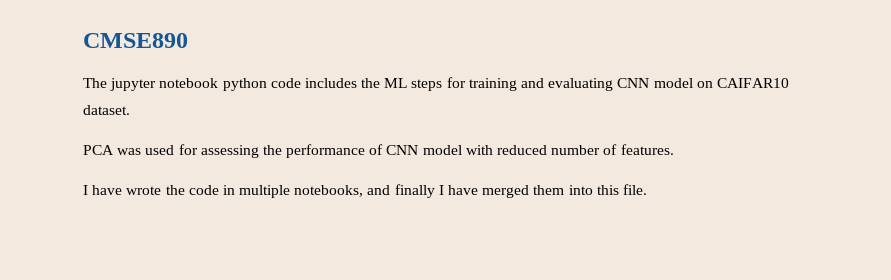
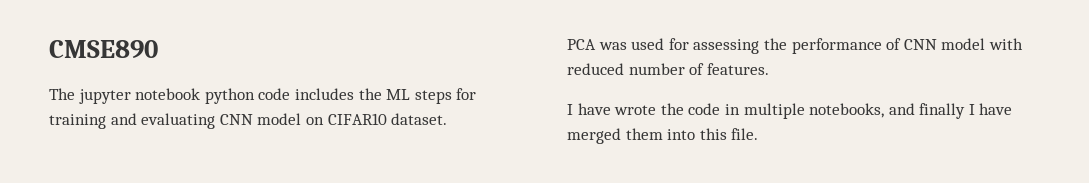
[716,78,789,88] CAIFAR10 -> [327,113,387,125] CIFAR10

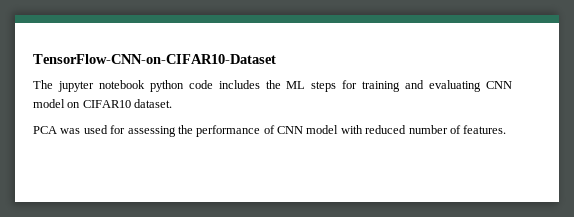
[49,40,158,58] CMSE890 -> [33,54,276,64] TensorFlow-CNN-on-CIFAR10-Dataset
[567,103,1013,119] [567,128,759,144] // I have wrote the code in multiple notebooks, and finally I have merged them into this file. -> (507, 129) none

